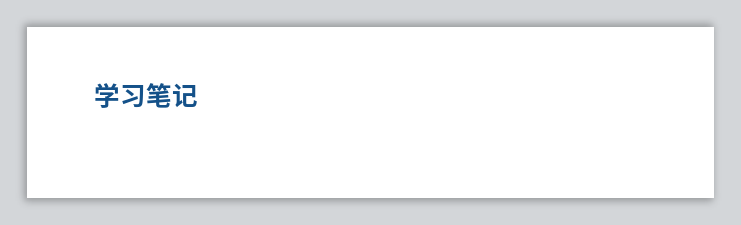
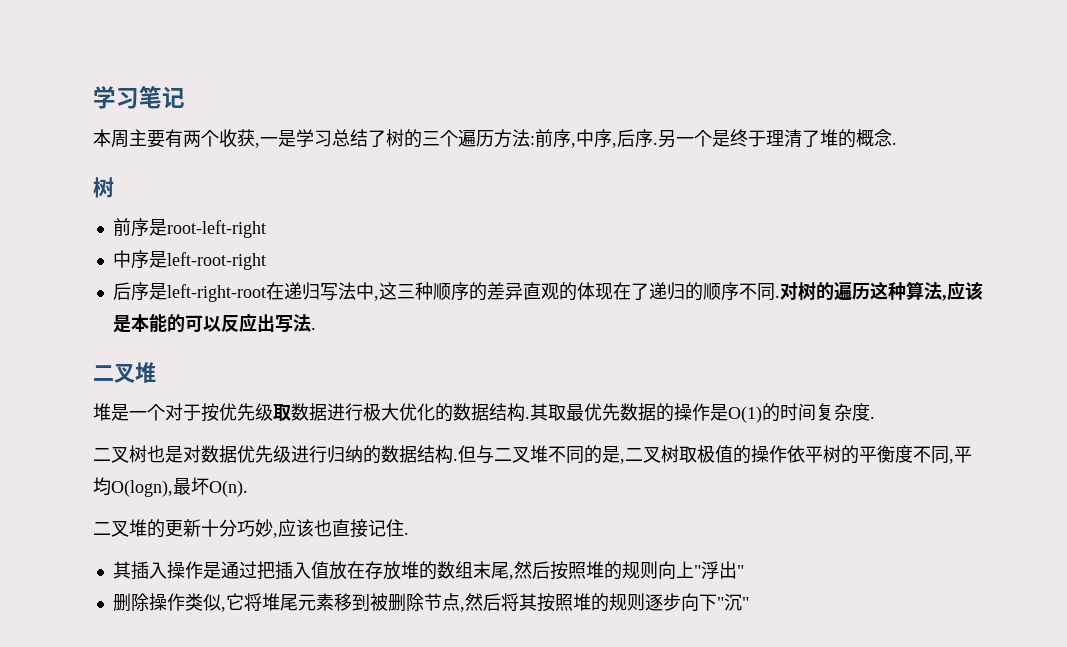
(198, 95) none -> [93,129,897,148] [93,177,114,198] [112,218,266,238] [112,250,266,270] [112,281,983,302] [112,313,316,333] [93,362,156,383] [93,403,875,423] [93,445,972,464] [93,477,248,497] [93,519,409,538] [112,561,744,580] [112,593,749,612] // 本周主要有两个收获,一是学习总结了树的三个遍历方法:前序,中序,后序.另一个是终于理清了堆的概念. // 树 // 前序是root-left-right // 中序是left-root-right // 后序是left-right-root在递归写法中,这三种顺序的差异直观的体现在了递归的顺序不同.对树的遍历这种算法,应该是本能的可以反应出写法. // 二叉堆 // 堆是一个对于按优先级取数据进行极大优化的数据结构.其取最优先数据的操作是O(1)的时间复杂度. // 二叉树也是对数据优先级进行归纳的数据结构.但与二叉堆不同的是,二叉树取极值的操作依平树的平衡度不同,平均O(logn),最坏O(n). // 二叉堆的更新十分巧妙,应该也直接记住. // 其插入操作是通过把插入值放在存放堆的数组末尾,然后按照堆的规则向上"浮出" // 删除操作类似,它将堆尾元素移到被删除节点,然后将其按照堆的规则逐步向下"沉"

